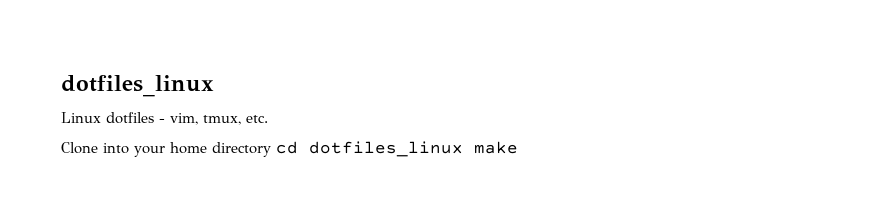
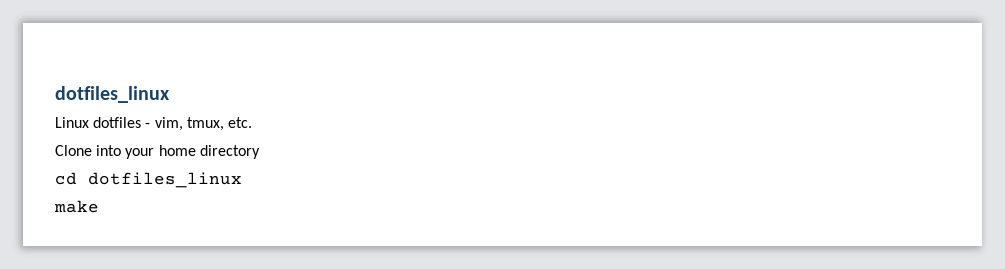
(271, 149) none -> (260, 152) //
(463, 149) none -> (242, 180) //

